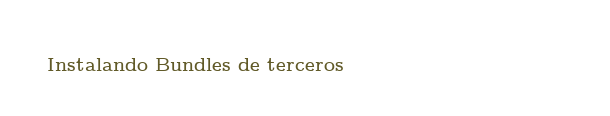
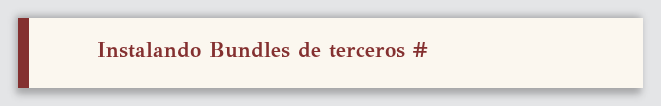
(344, 64) none -> [413,42,428,57] #

